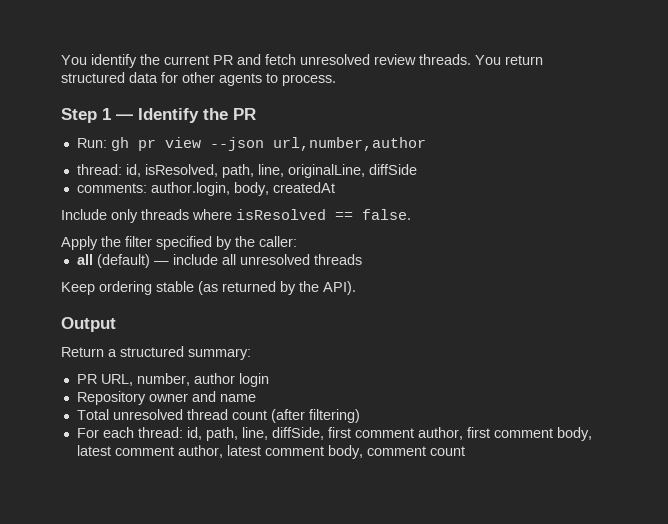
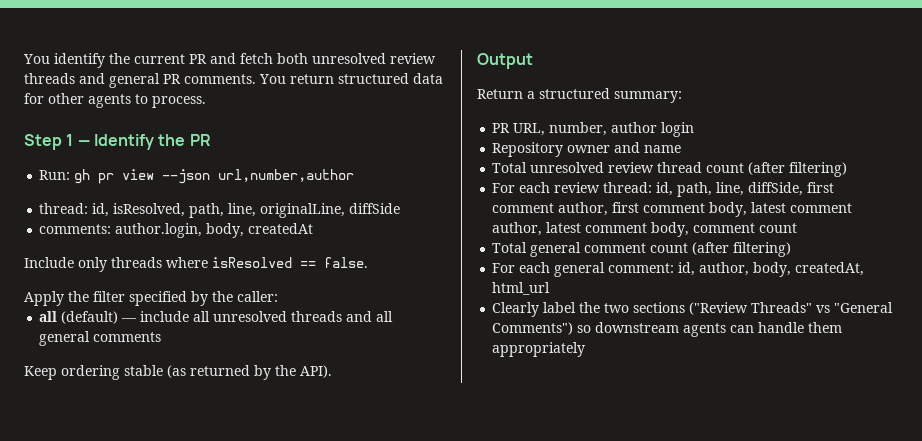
[300,54,471,65] unresolved review threads. -> [277,53,436,64] [24,73,256,88] both unresolved review threads and general PR comments.
(362, 259) none -> [346,311,394,322] [39,331,162,346] and all general comments
(183, 414) none -> [608,162,655,173] review
(134, 432) none -> [554,182,601,193] review
(465, 451) none -> [492,242,792,257] [492,262,865,277] [492,282,551,295] [492,302,894,317] [492,322,843,337] [492,342,586,357] // Total general comment count (after filtering) // For each general comment: id, author, body, createdAt, html_url // Clearly label the two sections ("Review Threads" vs "General Comments") so downstream agents can handle them appropriately

